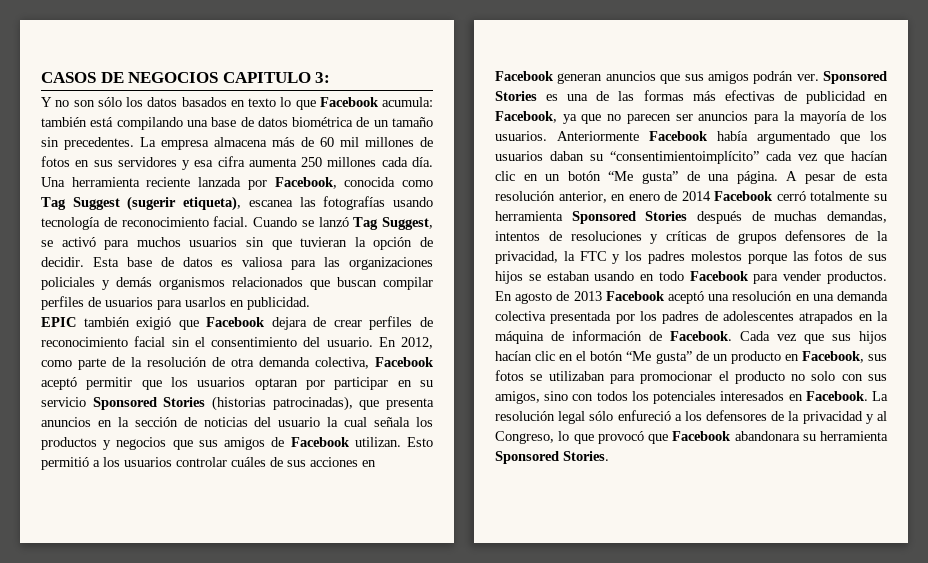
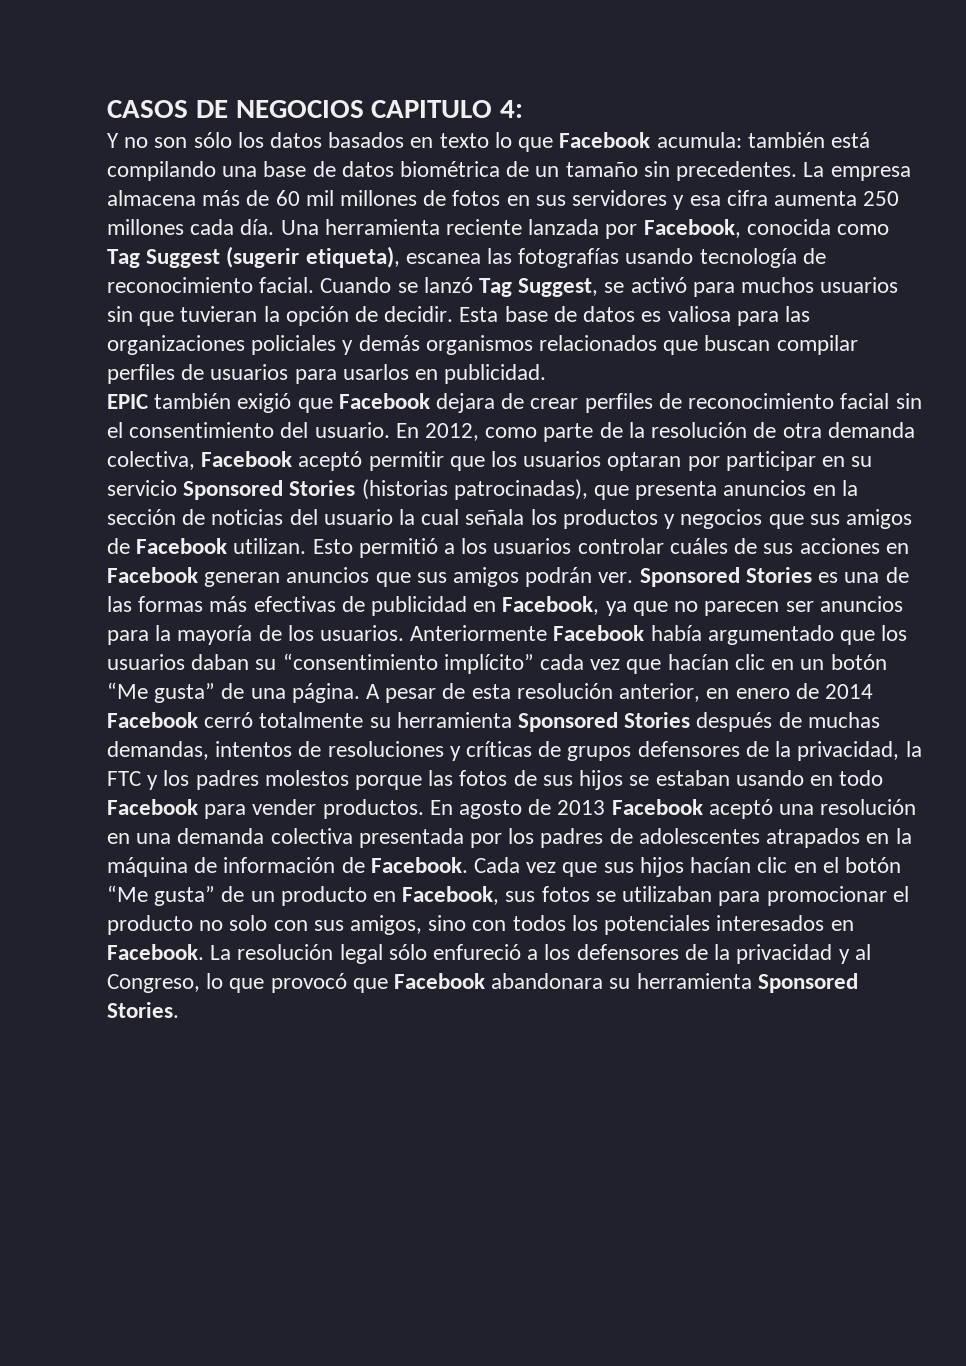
[315,72,331,83] 3: -> [500,100,524,118] 4:
[610,151,759,164] “consentimientoimplícito” -> [282,653,534,674] “consentimiento implícito”

